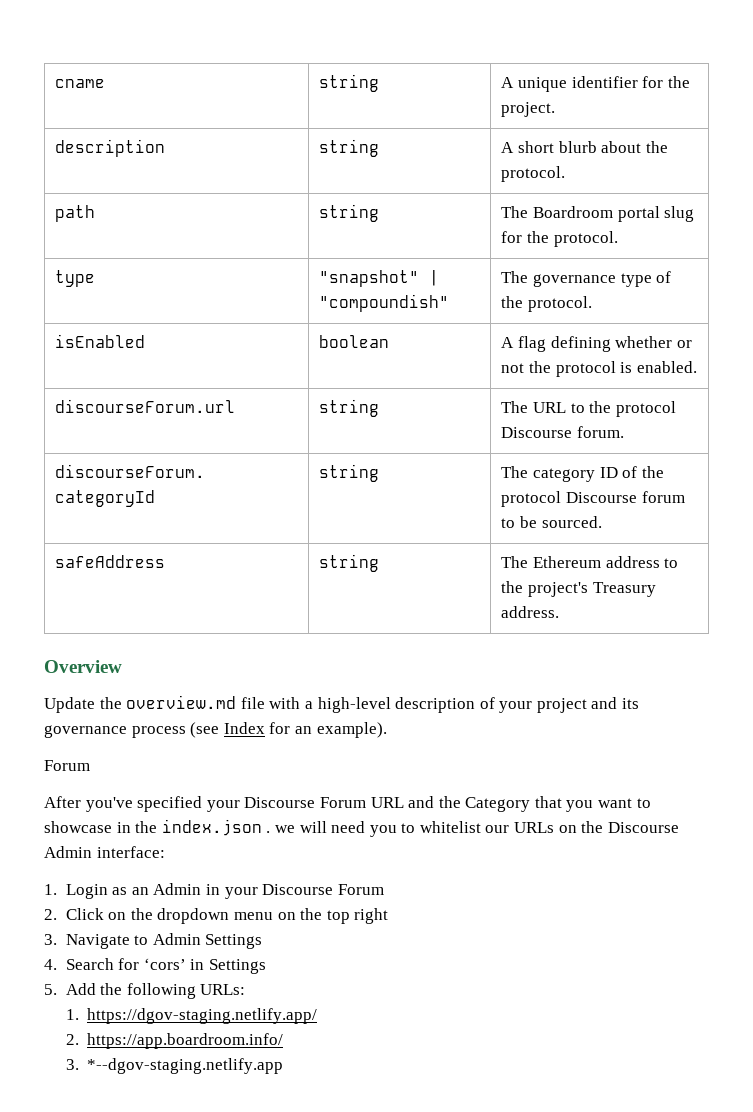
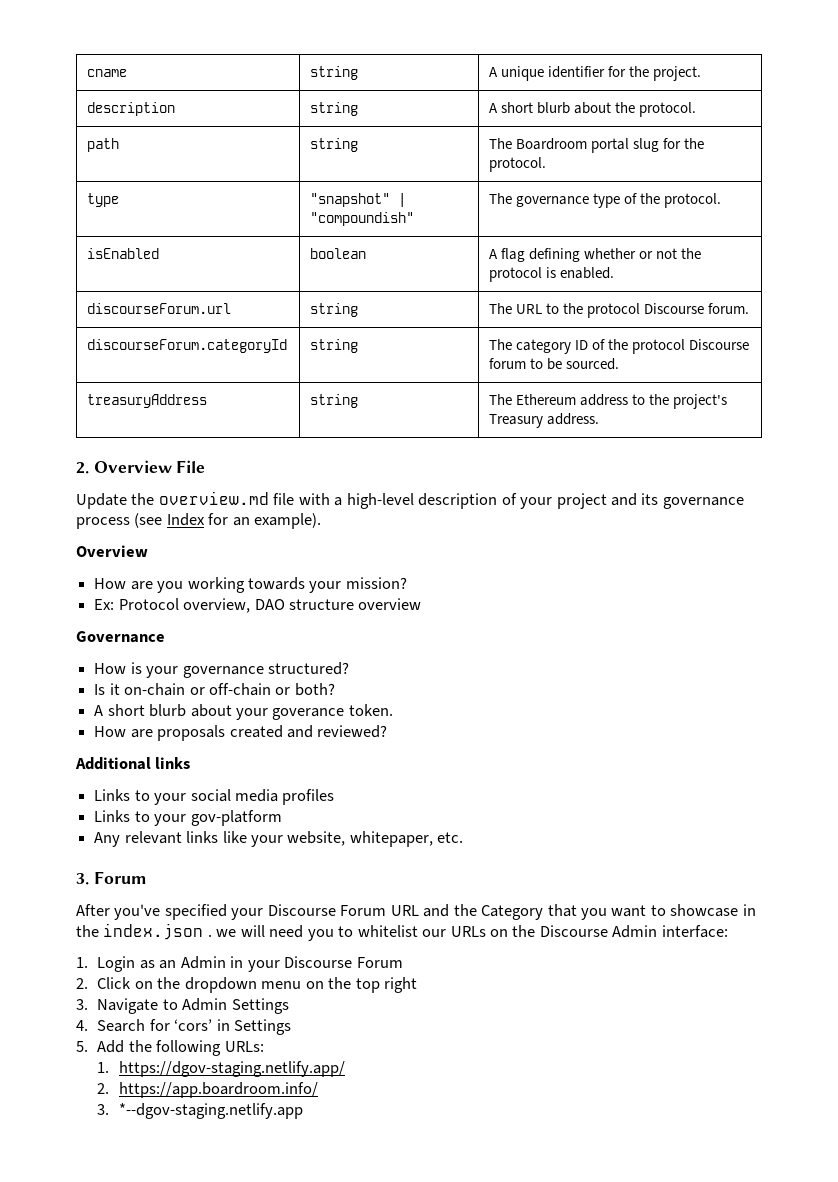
[55,555,166,568] safeAddress -> [87,394,208,408] treasuryAddress
[44,660,122,673] Overview -> [76,460,206,474] 2. Overview File
(387, 730) none -> [76,545,148,557] [94,577,407,593] [94,598,422,613] [76,631,165,643] [94,662,349,678] [94,683,335,696] [94,704,393,720] [94,725,388,741] [75,757,191,770] [94,789,335,805] [94,810,282,826] [94,831,464,847] [76,873,89,885] Overview // How are you working towards your mission? // Ex: Protocol overview, DAO structure overview // Governance // How is your governance structured? // Is it on-chain or off-chain or both? // A short blurb about your goverance token. // How are proposals created and reviewed? // Additional links // Links to your social media profiles // Links to your gov-platform // Any relevant links like your website, whitepaper, etc. // 3.

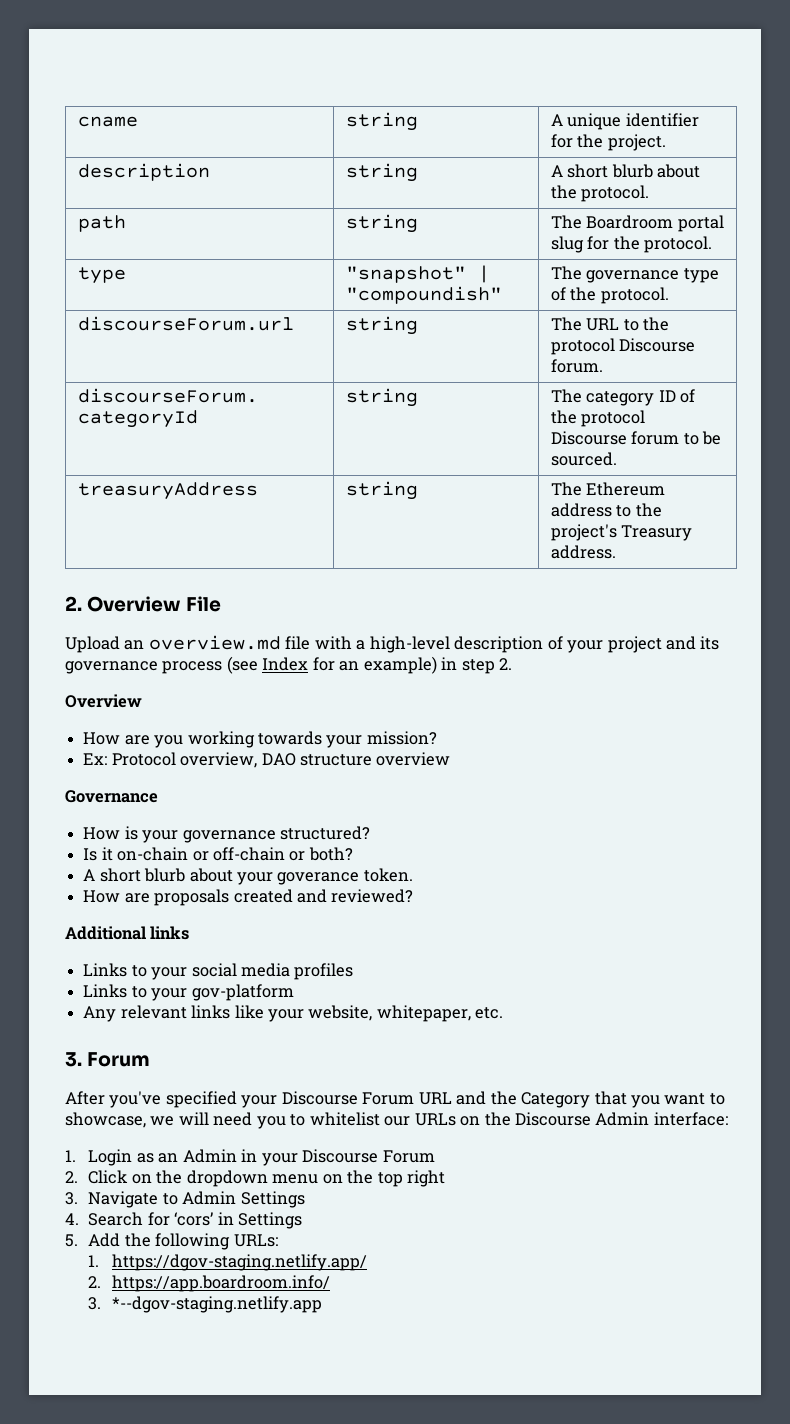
[87,248,160,259] [310,248,367,259] [489,248,702,262] [489,267,615,282] // isEnabled | boolean | A flag defining whether or not the protocol is enabled. -> (669, 295) none
[76,493,155,509] Update the -> [65,636,145,653] Upload an
[254,513,322,529] example). -> [363,656,513,674] example) in step 2.
[670,904,756,917] [76,923,212,940] showcase in the index.json . -> [65,1112,146,1128] showcase,

